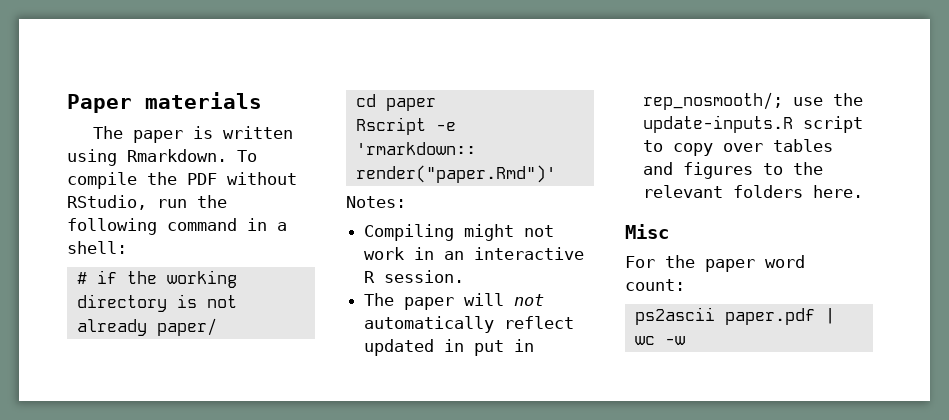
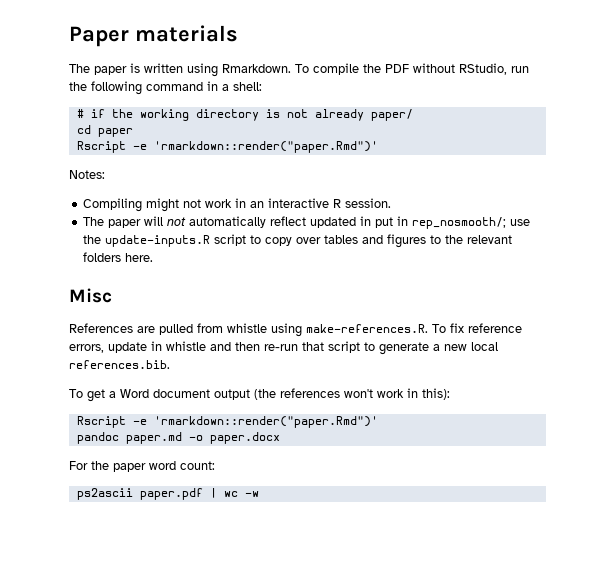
(669, 231) none -> [69,323,522,337] [69,341,498,355] [69,360,170,369] [69,388,450,402] [76,416,378,428] [76,432,280,444] // References are pulled from whistle using make-references.R. To fix reference errors, update in whistle and then re-run that script to generate a new local references.bib. // To get a Word document output (the references won't work in this): // Rscript -e 'rmarkdown::render("paper.Rmd")' // pandoc paper.md -o paper.docx

